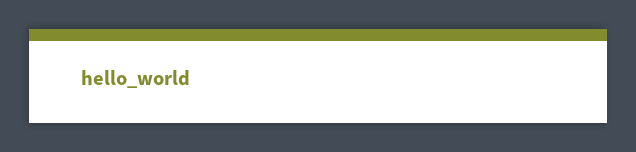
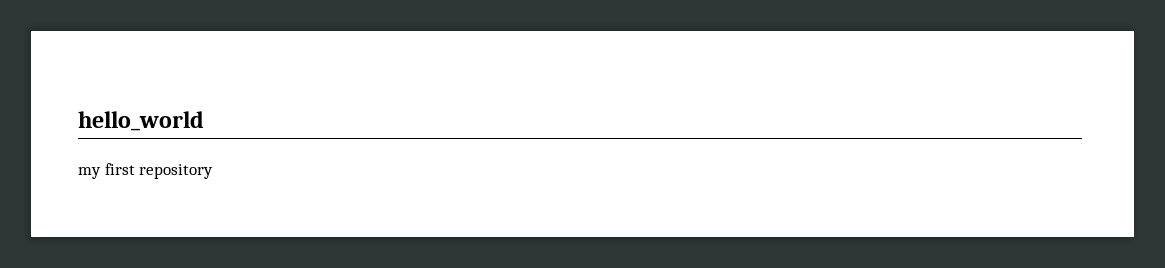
(190, 79) none -> [78,163,214,179] // my first repository

